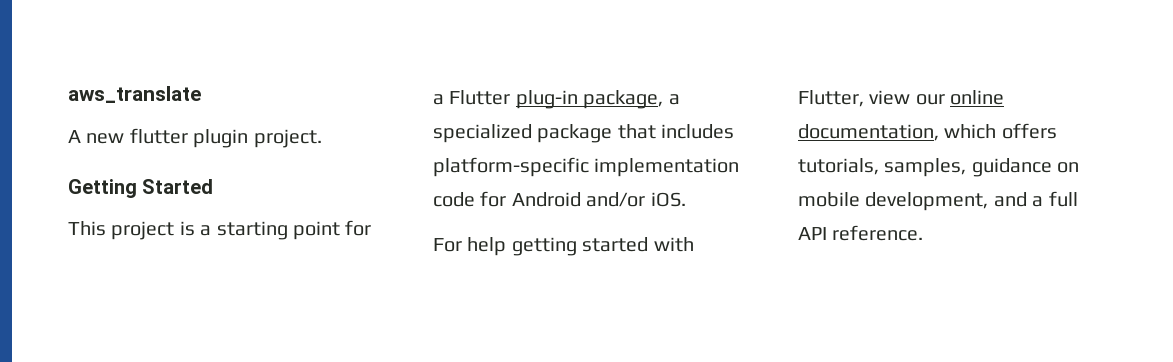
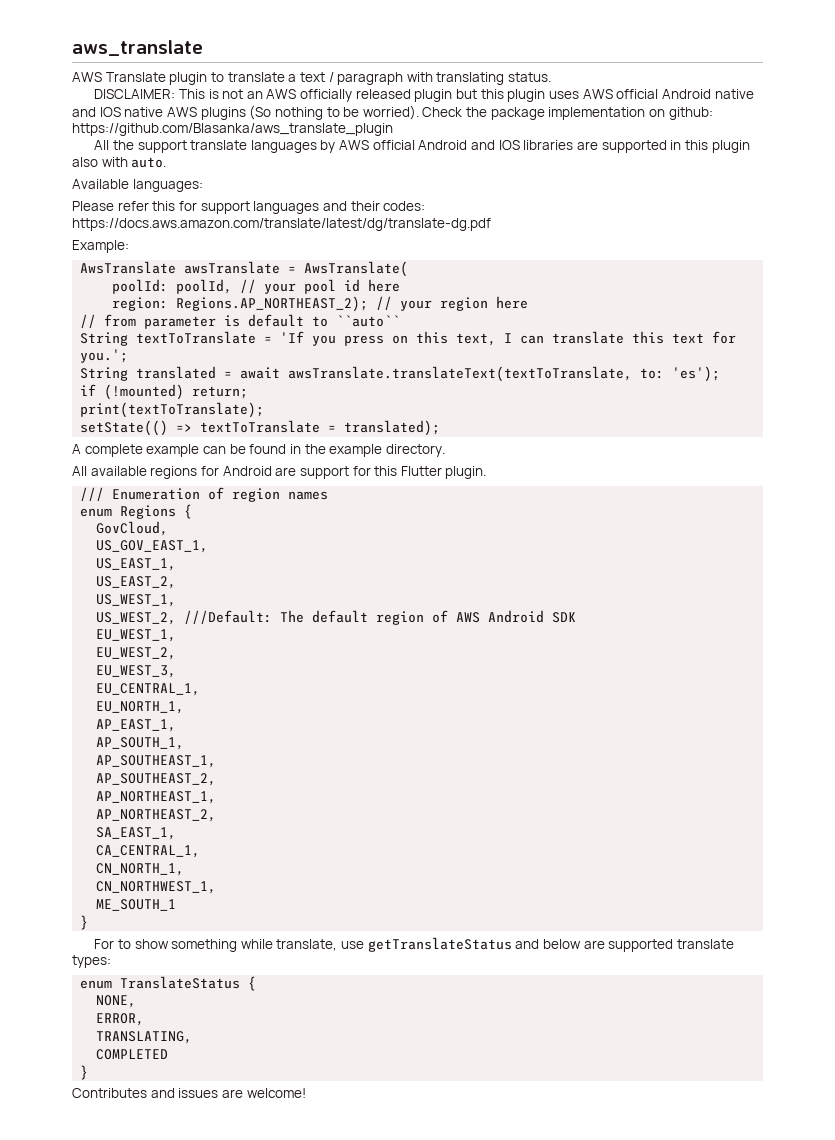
[68,128,322,148] [68,179,214,198] [68,220,372,240] [433,90,680,109] [433,124,735,143] [433,157,740,177] [433,191,686,207] [433,237,694,256] [798,90,1005,107] [798,123,1057,141] [798,158,1080,177] [798,191,1078,211] [798,225,924,241] A new flutter plugin project. // Getting Started // This project is a starting point for a Flutter plug-in package, a specialized package that includes platform-specific implementation code for Android and/or iOS. // For help getting started with Flutter, view our online documentation, which offers tutorials, samples, guidance on mobile development, and a full API reference. -> [72,72,552,85] [94,89,754,102] [72,105,713,120] [72,123,393,136] [94,140,750,153] [72,157,167,168] [72,179,203,192] [72,201,426,214] [72,218,491,231] [72,240,129,253] [80,261,409,277] [112,279,401,294] [112,296,529,312] [80,314,401,329] [80,331,737,346] [80,349,129,363] [80,366,721,382] [80,384,249,400] [80,402,265,418] [80,420,441,436] [72,444,445,457] [72,466,487,479] [80,487,329,502] [80,504,193,519] [96,521,169,536] [96,540,209,553] [96,558,177,571] [96,576,177,589] [96,594,177,607] [96,610,577,625] [96,629,177,642] [96,647,177,660] [96,665,177,678] [96,683,201,696] [96,701,185,714] [96,719,177,732] [96,737,185,750] [96,755,217,768] [96,773,217,786] [96,791,217,804] [96,809,217,822] [96,827,177,840] [96,845,201,858] [96,863,185,876] [96,881,217,894] [96,899,177,911] [80,915,89,930] [94,937,734,952] [72,955,111,968] [80,976,257,991] [96,995,137,1008] [96,1013,145,1026] [96,1031,193,1044] [96,1049,169,1060] [80,1065,89,1080] [72,1088,306,1098] AWS Translate plugin to translate a text / paragraph with translating status. // DISCLAIMER: This is not an AWS officially released plugin but this plugin uses AWS official Android native and IOS native AWS plugins (So nothing to be worried). Check the package implementation on github: https://github.com/Blasanka/aws_translate_plugin // All the support translate languages by AWS official Android and IOS libraries are supported in this plugin also with auto. // Available languages: // Please refer this for support languages and their codes: https://docs.aws.amazon.com/translate/latest/dg/translate-dg.pdf // Example: // AwsTranslate awsTranslate = AwsTranslate( // poolId: poolId, // your pool id here // region: Regions.AP_NORTHEAST_2); // your region here // // from parameter is default to ``auto`` // String textToTranslate = 'If you press on this text, I can translate this text for you.'; // String translated = await awsTranslate.translateText(textToTranslate, to: 'es'); // if (!mounted) return; // print(textToTranslate); // setState(() => textToTranslate = translated); // A complete example can be found in the example directory. // All available regions for Android are support for this Flutter plugin. // /// Enumeration of region names // enum Regions { // GovCloud, // US_GOV_EAST_1, // US_EAST_1, // US_EAST_2, // US_WEST_1, // US_WEST_2, ///Default: The default region of AWS Android SDK // EU_WEST_1, // EU_WEST_2, // EU_WEST_3, // EU_CENTRAL_1, // EU_NORTH_1, // AP_EAST_1, // AP_SOUTH_1, // AP_SOUTHEAST_1, // AP_SOUTHEAST_2, // AP_NORTHEAST_1, // AP_NORTHEAST_2, // SA_EAST_1, // CA_CENTRAL_1, // CN_NORTH_1, // CN_NORTHWEST_1, // ME_SOUTH_1 // } // For to show something while translate, use getTranslateStatus and below are supported translate types: // enum TranslateStatus { // NONE, // ERROR, // TRANSLATING, // COMPLETED // } // Contributes and issues are welcome!

